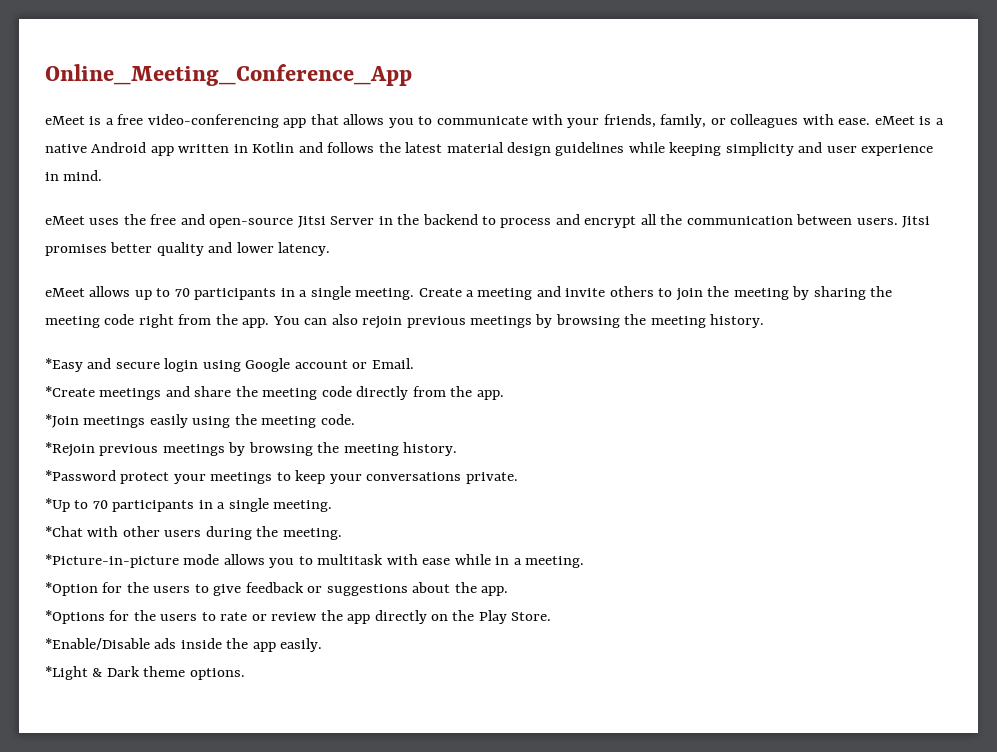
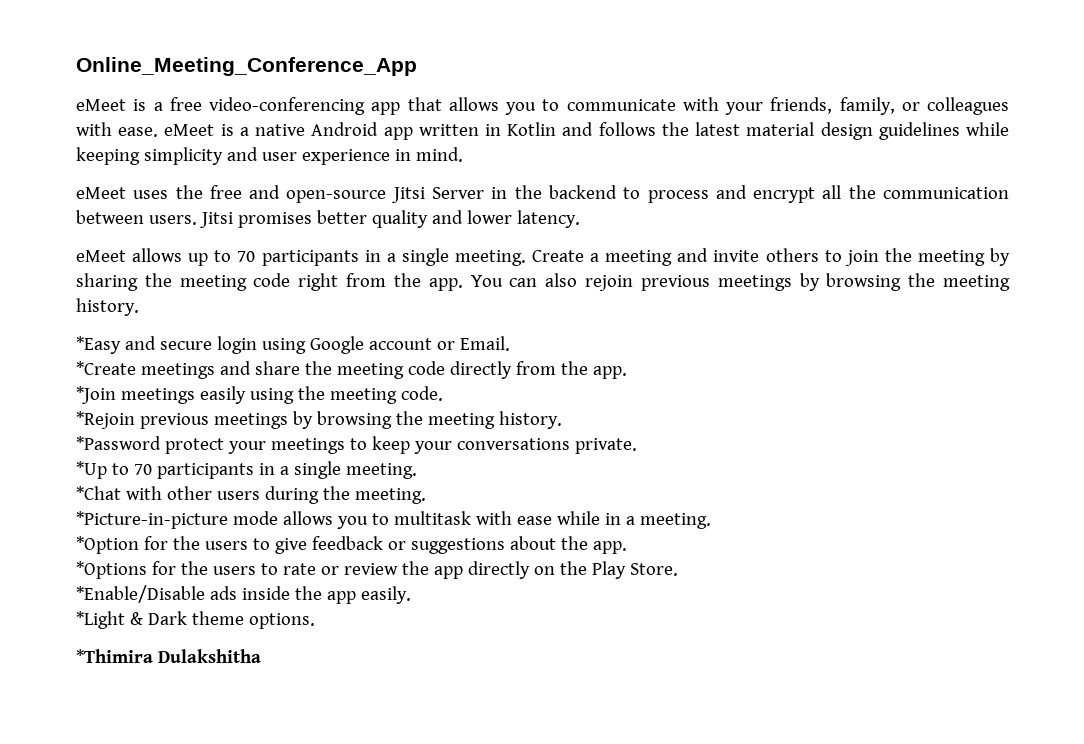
(245, 674) none -> [76,649,261,663] // *Thimira Dulakshitha

